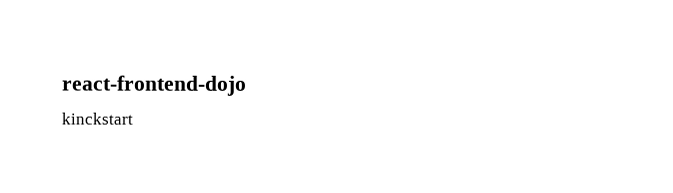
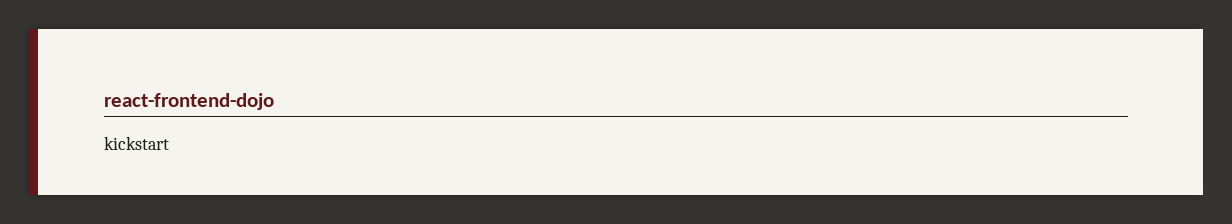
[61,112,133,125] kinckstart -> [104,136,169,150] kickstart

